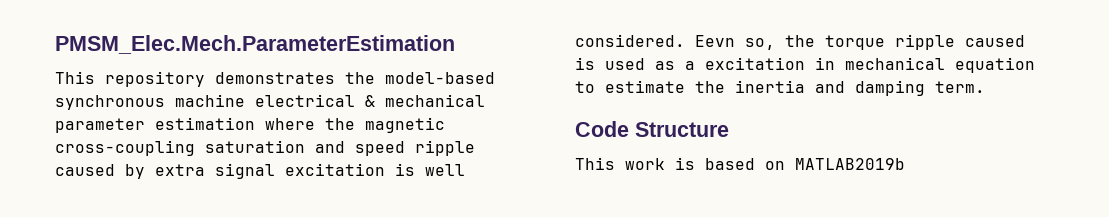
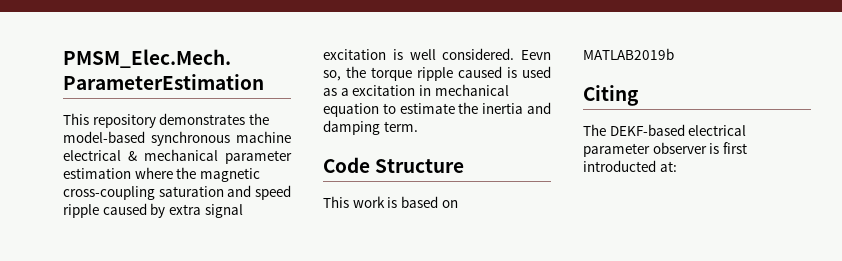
(905, 164) none -> [583,85,639,106] [583,124,747,136] [583,142,747,157] [583,160,677,172] // Citing // The DEKF-based electrical parameter observer is first introducted at:

